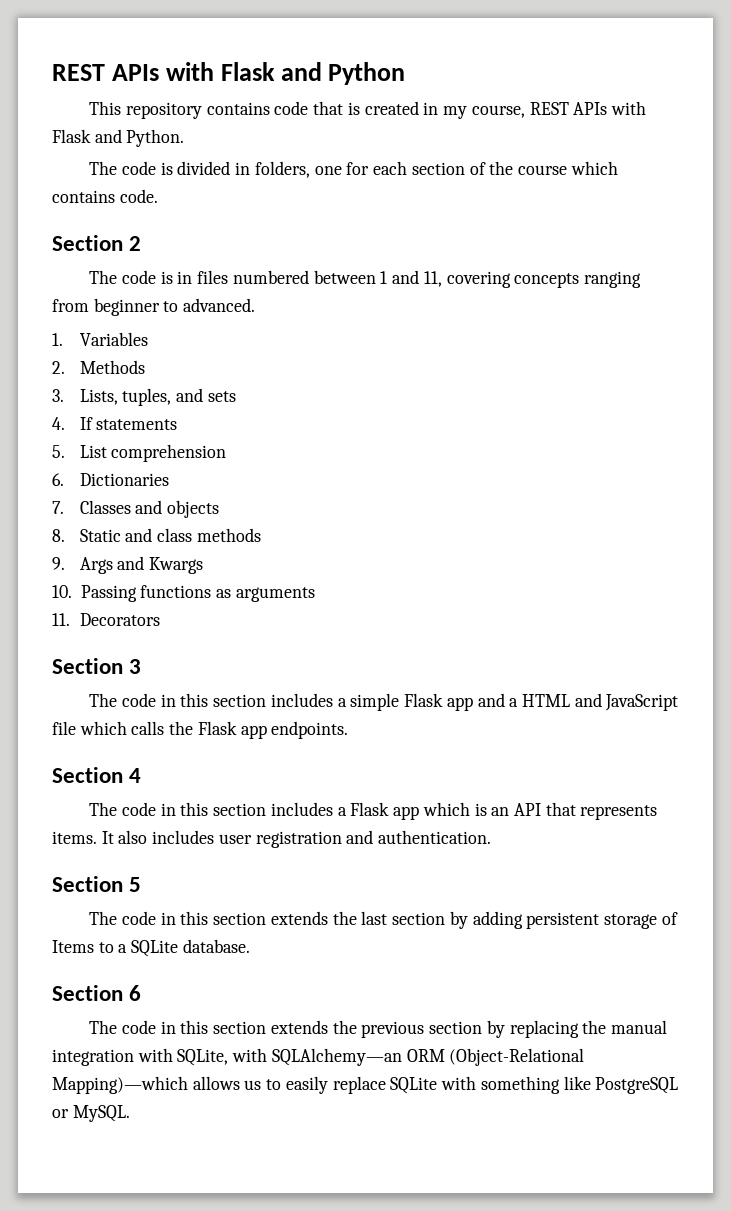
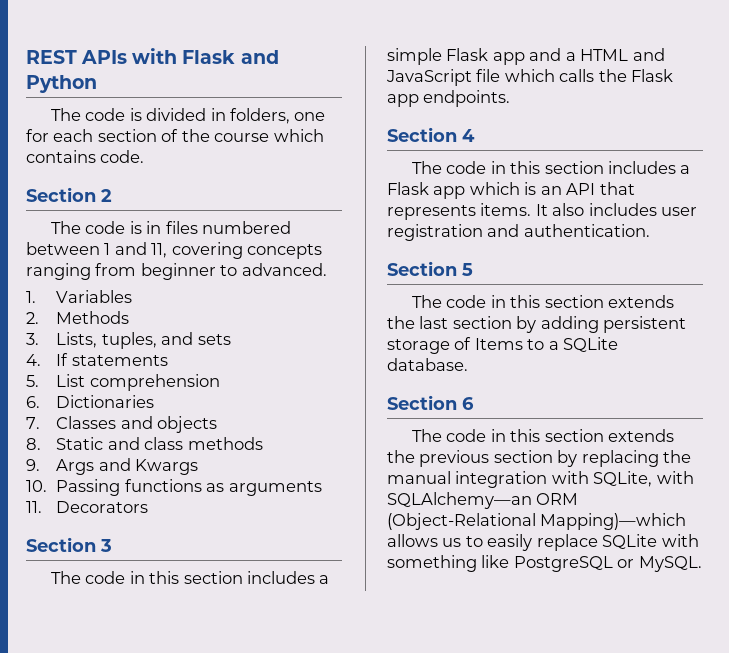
[89,101,646,119] [52,129,185,147] // This repository contains code that is created in my course, REST APIs with Flask and Python. -> (97, 84) none

